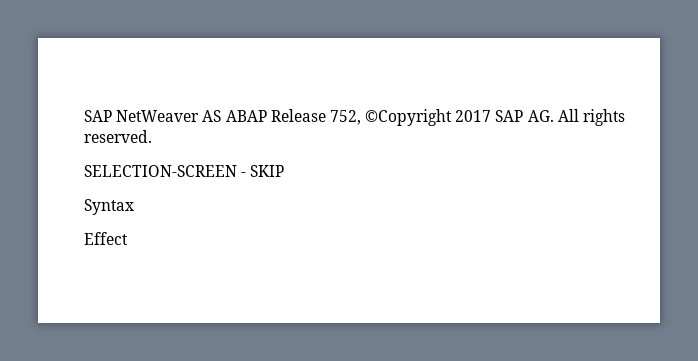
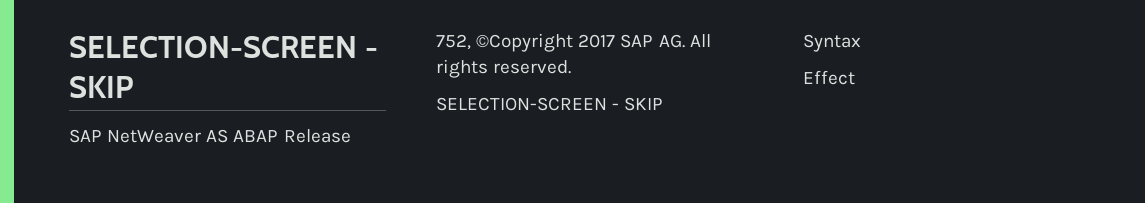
(84, 116) none -> [69,36,379,58] [69,76,133,98] SELECTION-SCREEN - SKIP //

